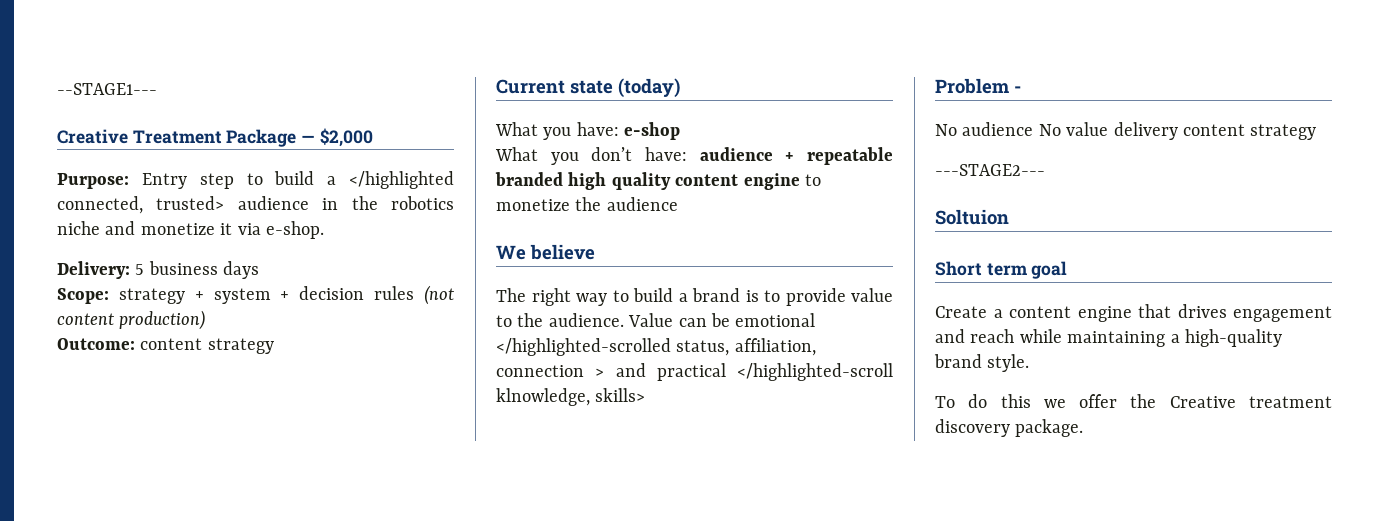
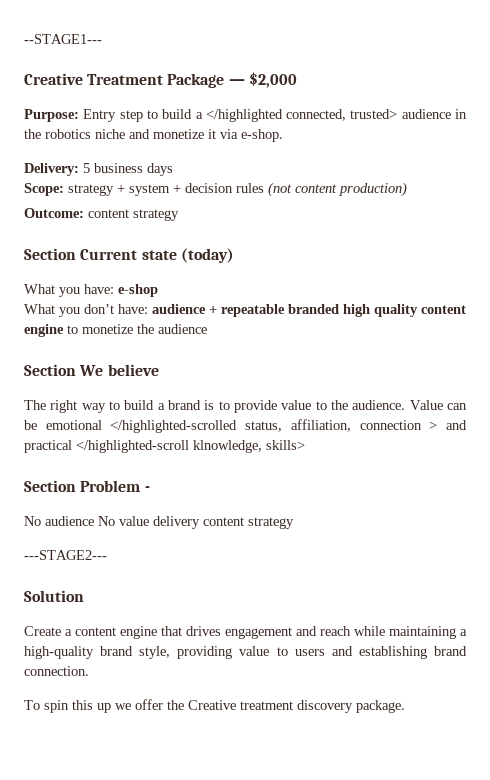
(274, 346) none -> [24,248,76,260] Section
(678, 204) none -> [24,364,76,376] Section
(646, 395) none -> [24,480,76,492] Section
[935,209,1009,225] [935,261,1068,279] Soltuion // Short term goal -> [24,590,84,602] Solution
[987,354,1030,372] [935,394,1031,408] style. // To do this -> [139,646,467,659] [24,666,89,676] [24,700,111,713] style, providing value to users and establishing brand connection. // To spin this up

